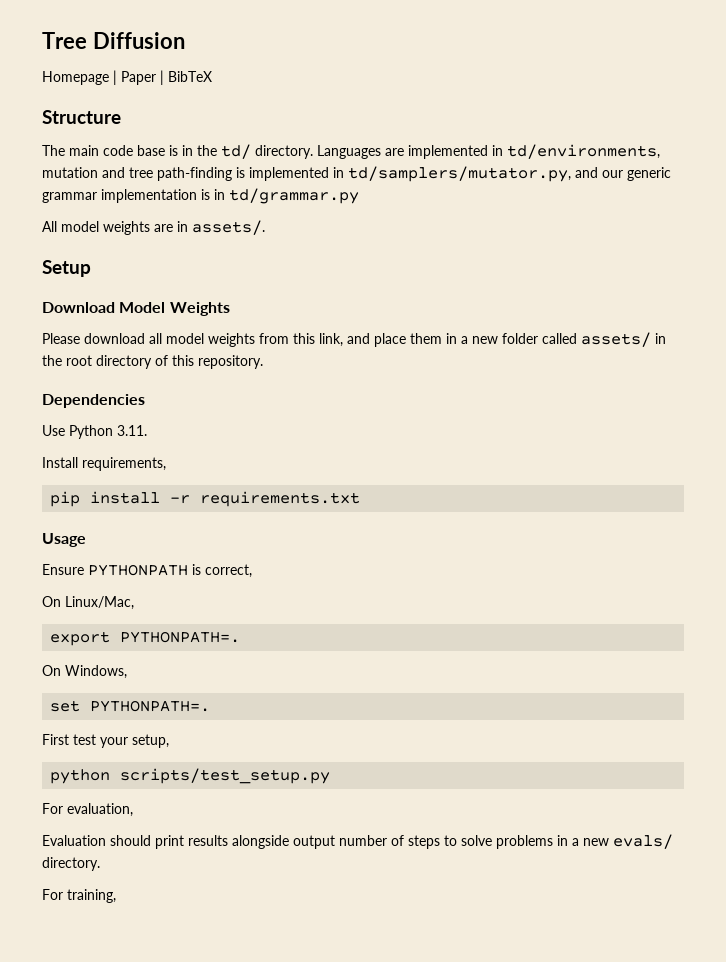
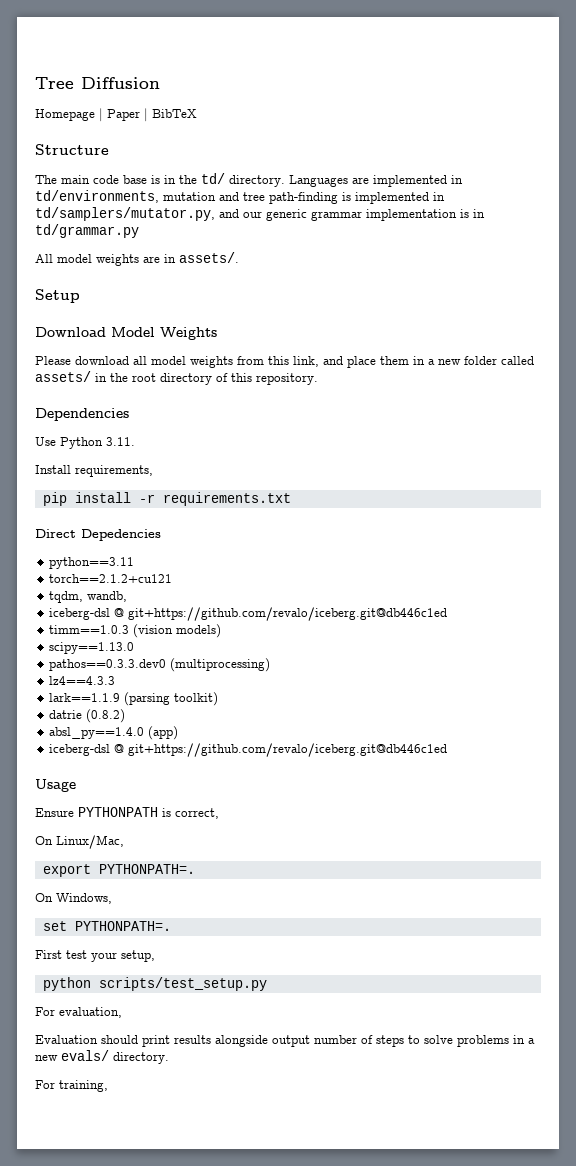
(361, 499) none -> [35,529,161,541] [49,557,135,569] [49,574,173,583] [49,591,128,603] [49,607,448,621] [49,624,222,638] [49,642,135,654] [49,658,271,672] [49,676,116,685] [49,692,219,706] [49,709,126,723] [49,726,179,740] [49,743,448,757] // Direct Depedencies // python==3.11 // torch==2.1.2+cu121 // tqdm, wandb, // iceberg-dsl @ git+https://github.com/revalo/iceberg.git@db446c1ed // timm==1.0.3 (vision models) // scipy==1.13.0 // pathos==0.3.3.dev0 (multiprocessing) // lz4==4.3.3 // lark==1.1.9 (parsing toolkit) // datrie (0.8.2) // absl_py==1.4.0 (app) // iceberg-dsl @ git+https://github.com/revalo/iceberg.git@db446c1ed

